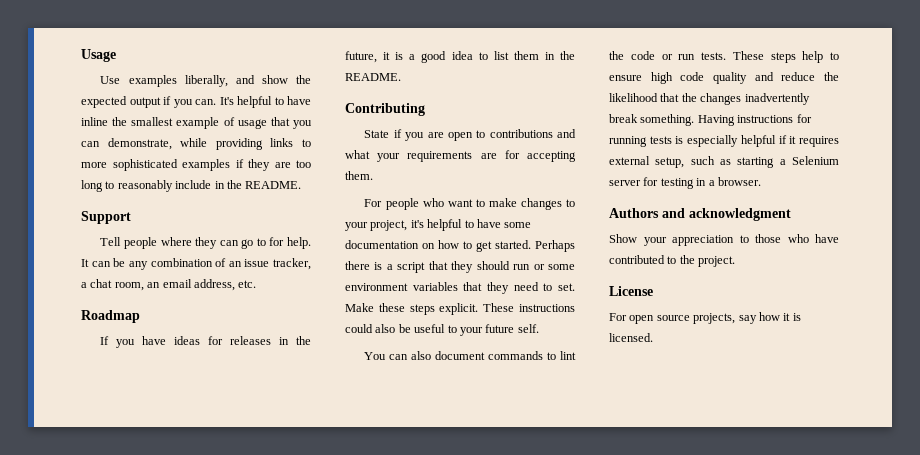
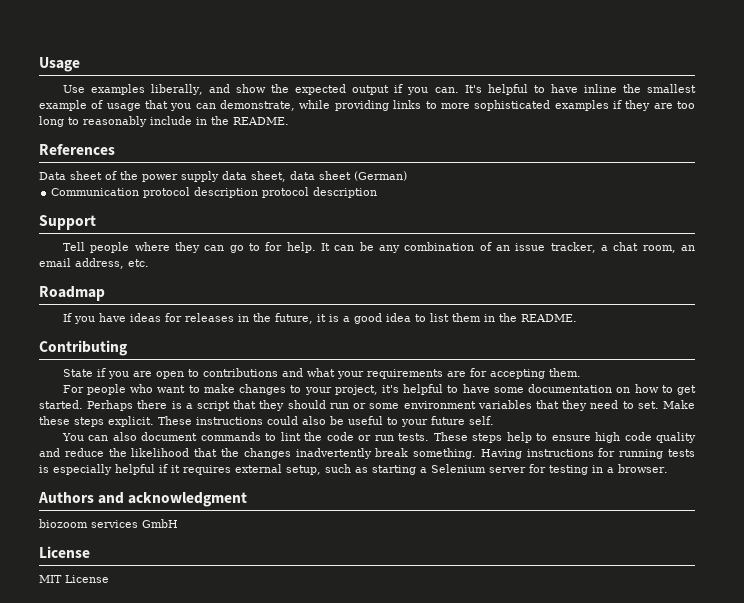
(302, 185) none -> [39,144,115,155] [39,171,407,182] [51,187,378,198] // References // Data sheet of the power supply data sheet, data sheet (German) // Communication protocol description protocol description
[609,234,839,246] [609,255,736,267] [609,286,653,296] [609,312,801,324] [609,333,653,342] Show your appreciation to those who have contributed to the project. // License // For open source projects, say how it is licensed. -> [39,519,178,528] [39,546,90,558] [39,575,109,583] biozoom services GmbH // License // MIT License

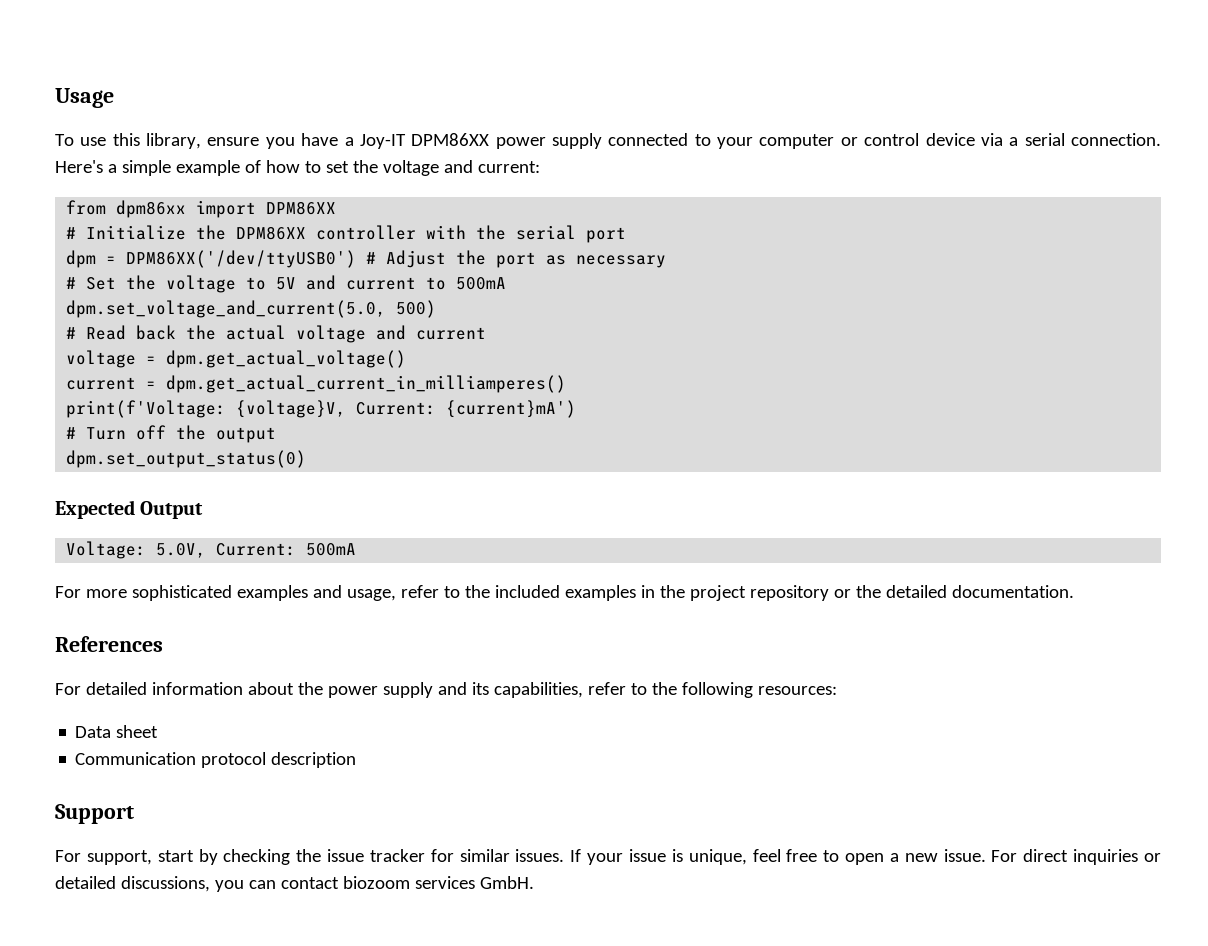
[62,84,697,95] [39,100,696,111] [39,116,289,127] [39,144,115,155] [39,171,407,182] Use examples liberally, and show the expected output if you can. It's helpful to have inline the smallest example of usage that you can demonstrate, while providing links to more sophisticated examples if they are too long to reasonably include in the README. // References // Data sheet of the power supply data sheet, data sheet (German) -> [55,133,1161,149] [55,160,540,176] [66,200,337,218] [66,225,627,243] [66,250,667,268] [66,275,507,293] [66,300,437,318] [66,325,487,343] [66,350,407,368] [66,375,567,393] [66,400,577,418] [66,425,277,443] [66,450,307,468] [55,500,204,519] [66,541,357,559] [55,585,1074,601] [55,636,163,652] [55,682,837,698] [75,725,159,738] To use this library, ensure you have a Joy-IT DPM86XX power supply connected to your computer or control device via a serial connection. Here's a simple example of how to set the voltage and current: // from dpm86xx import DPM86XX // # Initialize the DPM86XX controller with the serial port // dpm = DPM86XX('/dev/ttyUSB0') # Adjust the port as necessary // # Set the voltage to 5V and current to 500mA // dpm.set_voltage_and_current(5.0, 500) // # Read back the actual voltage and current // voltage = dpm.get_actual_voltage() // current = dpm.get_actual_current_in_milliamperes() // print(f'Voltage: {voltage}V, Current: {current}mA') // # Turn off the output // dpm.set_output_status(0) // Expected Output // Voltage: 5.0V, Current: 500mA // For more sophisticated examples and usage, refer to the included examples in the project repository or the detailed documentation. // References // For detailed information about the power supply and its capabilities, refer to the following resources: // Data sheet
[262,187,378,198] protocol description -> (357, 760) none
[62,242,695,253] [39,258,149,269] [39,286,105,301] [62,313,577,324] [39,340,128,356] [62,368,581,379] [62,384,697,395] [39,400,696,411] [39,416,494,427] [61,432,696,443] [39,448,696,459] [39,464,668,475] [38,492,248,507] [39,519,178,528] [39,546,90,558] [39,575,109,583] Tell people where they can go to for help. It can be any combination of an issue tracker, a chat room, an email address, etc. // Roadmap // If you have ideas for releases in the future, it is a good idea to list them in the README. // Contributing // State if you are open to contributions and what your requirements are for accepting them. // For people who want to make changes to your project, it's helpful to have some documentation on how to get started. Perhaps there is a script that they should run or some environment variables that they need to set. Make these steps explicit. These instructions could also be useful to your future self. // You can also document commands to lint the code or run tests. These steps help to ensure high code quality and reduce the likelihood that the changes inadvertently break something. Having instructions for running tests is especially helpful if it requires external setup, such as starting a Selenium server for testing in a browser. // Authors and acknowledgment // biozoom services GmbH // License // MIT License -> [55,849,1161,865] [55,876,534,892] For support, start by checking the issue tracker for similar issues. If your issue is unique, feel free to open a new issue. For direct inquiries or detailed discussions, you can contact biozoom services GmbH.

